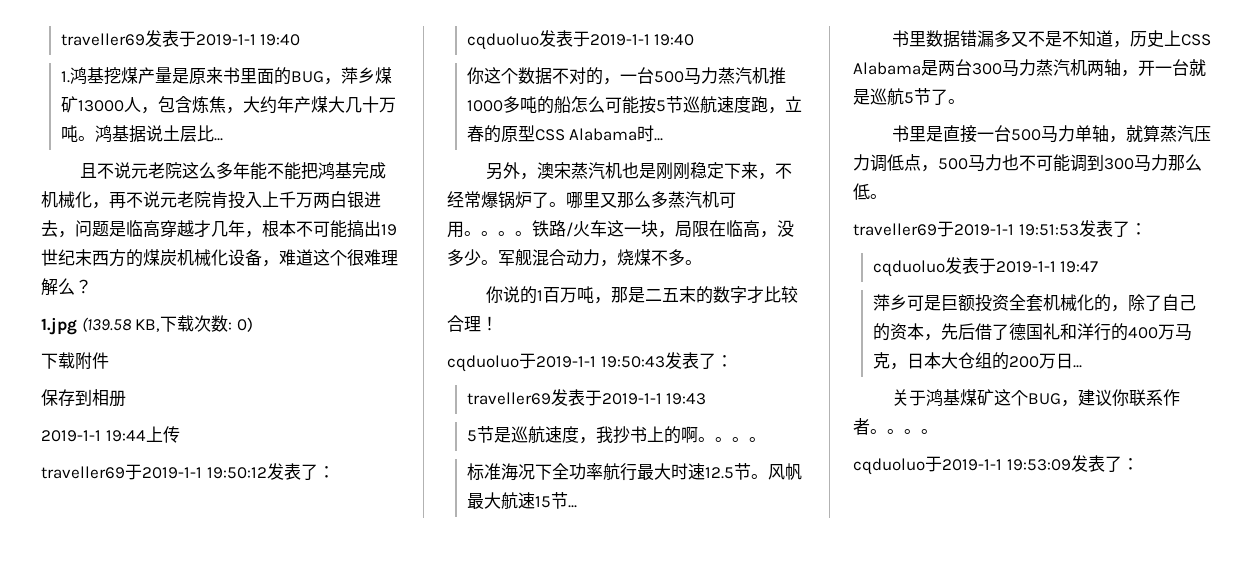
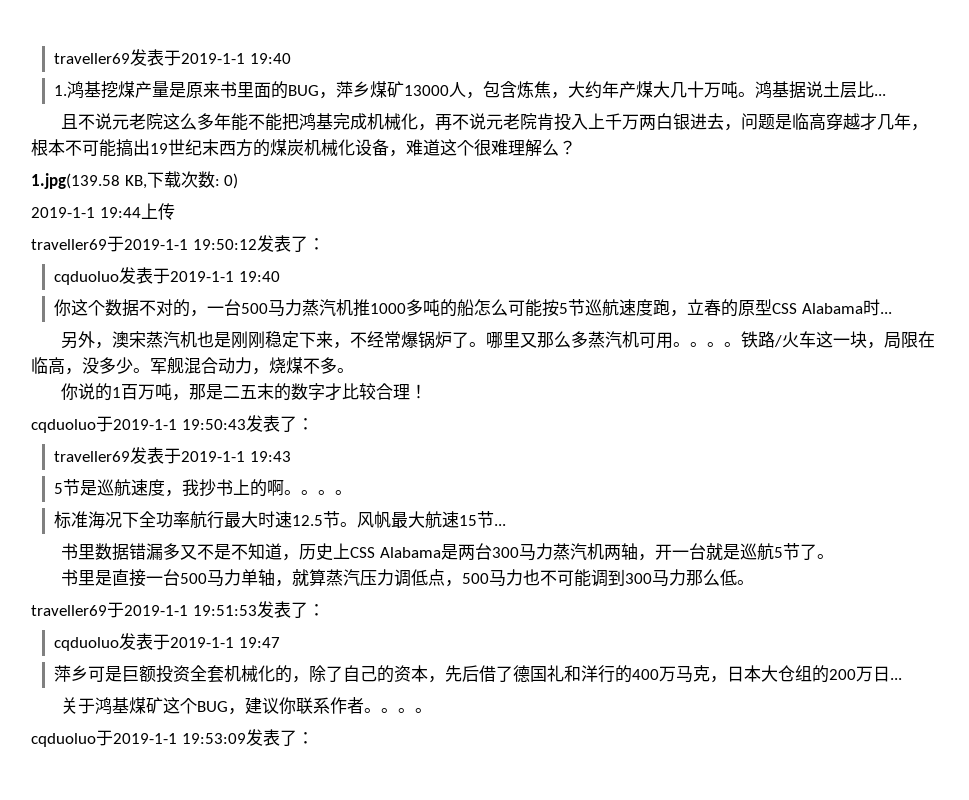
[41,317,132,335] 1.jpg (139.58 -> [31,173,120,189] 1.jpg(139.58
[41,352,109,370] [41,389,126,407] // 下载附件 // 保存到相册 -> (239, 181) none

